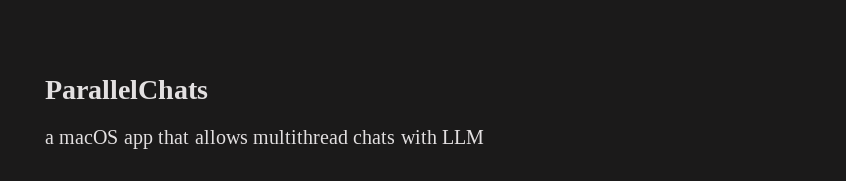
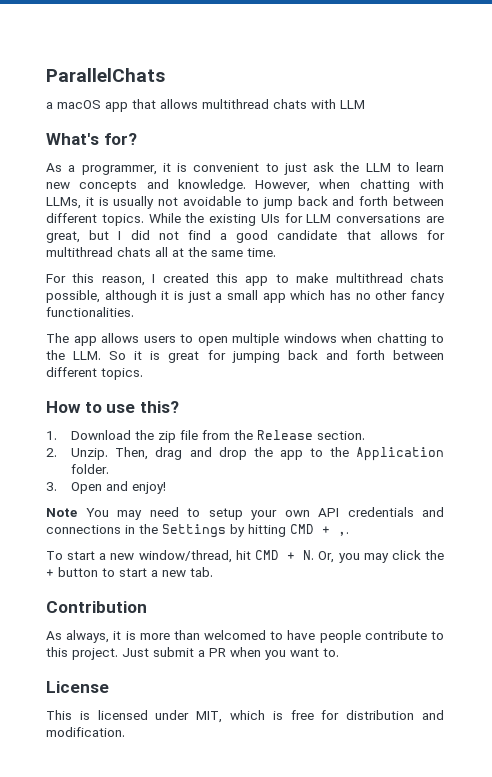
(485, 137) none -> [46,133,137,145] [46,162,444,175] [46,179,444,192] [46,196,444,209] [46,213,444,226] [46,230,446,243] [46,247,276,257] [46,273,444,286] [46,290,445,303] [46,307,134,317] [46,333,444,346] [46,350,444,363] [46,367,143,380] [46,401,179,413] [46,430,366,443] [46,447,445,461] [71,464,110,474] [46,481,167,494] [46,507,444,520] [46,524,349,538] [46,550,444,563] [46,567,213,577] [46,601,147,613] [46,630,445,643] [46,647,339,660] [46,681,109,693] [46,710,445,723] [46,727,125,737] // What's for? // As a programmer, it is convenient to just ask the LLM to learn new concepts and knowledge. However, when chatting with LLMs, it is usually not avoidable to jump back and forth between different topics. While the existing UIs for LLM conversations are great, but I did not find a good candidate that allows for multithread chats all at the same time. // For this reason, I created this app to make multithread chats possible, although it is just a small app which has no other fancy functionalities. // The app allows users to open multiple windows when chatting to the LLM. So it is great for jumping back and forth between different topics. // How to use this? // 1. Download the zip file from the Release section. // 2. Unzip. Then, drag and drop the app to the Application folder. // 3. Open and enjoy! // Note You may need to setup your own API credentials and connections in the Settings by hitting CMD + ,. // To start a new window/thread, hit CMD + N. Or, you may click the + button to start a new tab. // Contribution // As always, it is more than welcomed to have people contribute to this project. Just submit a PR when you want to. // License // This is licensed under MIT, which is free for distribution and modification.

